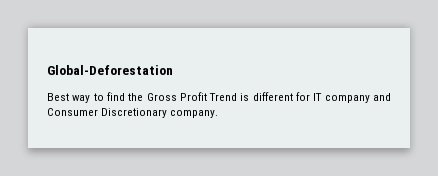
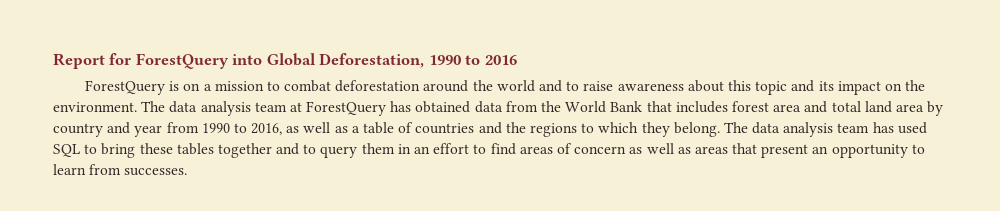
[47,65,173,75] [47,92,392,103] [47,108,219,118] Global-Deforestation // Best way to find the Gross Profit Trend is different for IT company and Consumer Discretionary company. -> [53,53,517,69] [85,80,926,95] [53,101,944,116] [53,122,927,137] [53,143,925,158] [53,164,188,176] Report for ForestQuery into Global Deforestation, 1990 to 2016 // ForestQuery is on a mission to combat deforestation around the world and to raise awareness about this topic and its impact on the environment. The data analysis team at ForestQuery has obtained data from the World Bank that includes forest area and total land area by country and year from 1990 to 2016, as well as a table of countries and the regions to which they belong. The data analysis team has used SQL to bring these tables together and to query them in an effort to find areas of concern as well as areas that present an opportunity to learn from successes.

